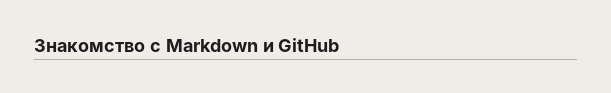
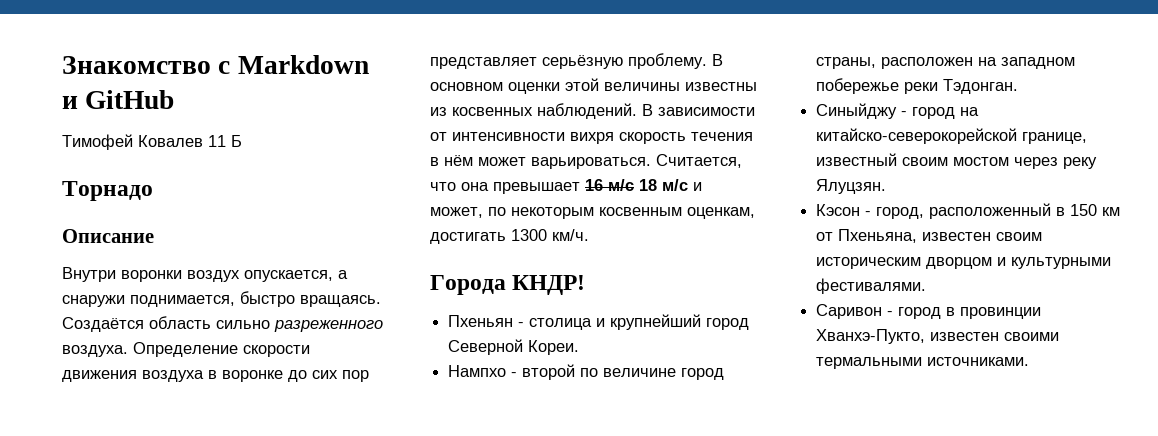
(340, 45) none -> [62,134,242,150] [62,181,153,201] [62,229,154,243] [62,267,348,282] [62,291,381,307] [62,316,383,332] [62,342,310,357] [62,370,369,382] [430,53,723,69] [430,78,757,94] [430,103,755,119] [430,132,753,144] [430,154,742,169] [430,179,702,194] [430,207,755,219] [430,229,589,244] [430,275,586,295] [448,314,750,330] [448,339,580,355] [448,364,725,380] [816,57,1076,69] [816,78,1019,94] [816,103,980,119] [816,128,1088,144] [816,153,1098,169] [816,179,887,194] [816,203,1121,219] [816,229,1043,243] [816,257,1112,269] [816,278,927,294] [816,304,1042,319] [816,329,1060,344] [816,357,1030,369] // Тимофей Ковалев 11 Б // Торнадо // Описание // Внутри воронки воздух опускается, а снаружи поднимается, быстро вращаясь. Создаётся область сильно разреженного воздуха. Определение скорости движения воздуха в воронке до сих пор представляет серьёзную проблему. В основном оценки этой величины известны из косвенных наблюдений. В зависимости от интенсивности вихря скорость течения в нём может варьироваться. Считается, что она превышает 16 м/c 18 м/с и может, по некоторым косвенным оценкам, достигать 1300 км/ч. // Города КНДР! // Пхеньян - столица и крупнейший город Северной Кореи. // Нампхо - второй по величине город страны, расположен на западном побережье реки Тэдонган. // Синыйджу - город на китайско-северокорейской границе, известный своим мостом через реку Ялуцзян. // Кэсон - город, расположенный в 150 км от Пхеньяна, известен своим историческим дворцом и культурными фестивалями. // Саривон - город в провинции Хванхэ-Пукто, известен своими термальными источниками.

